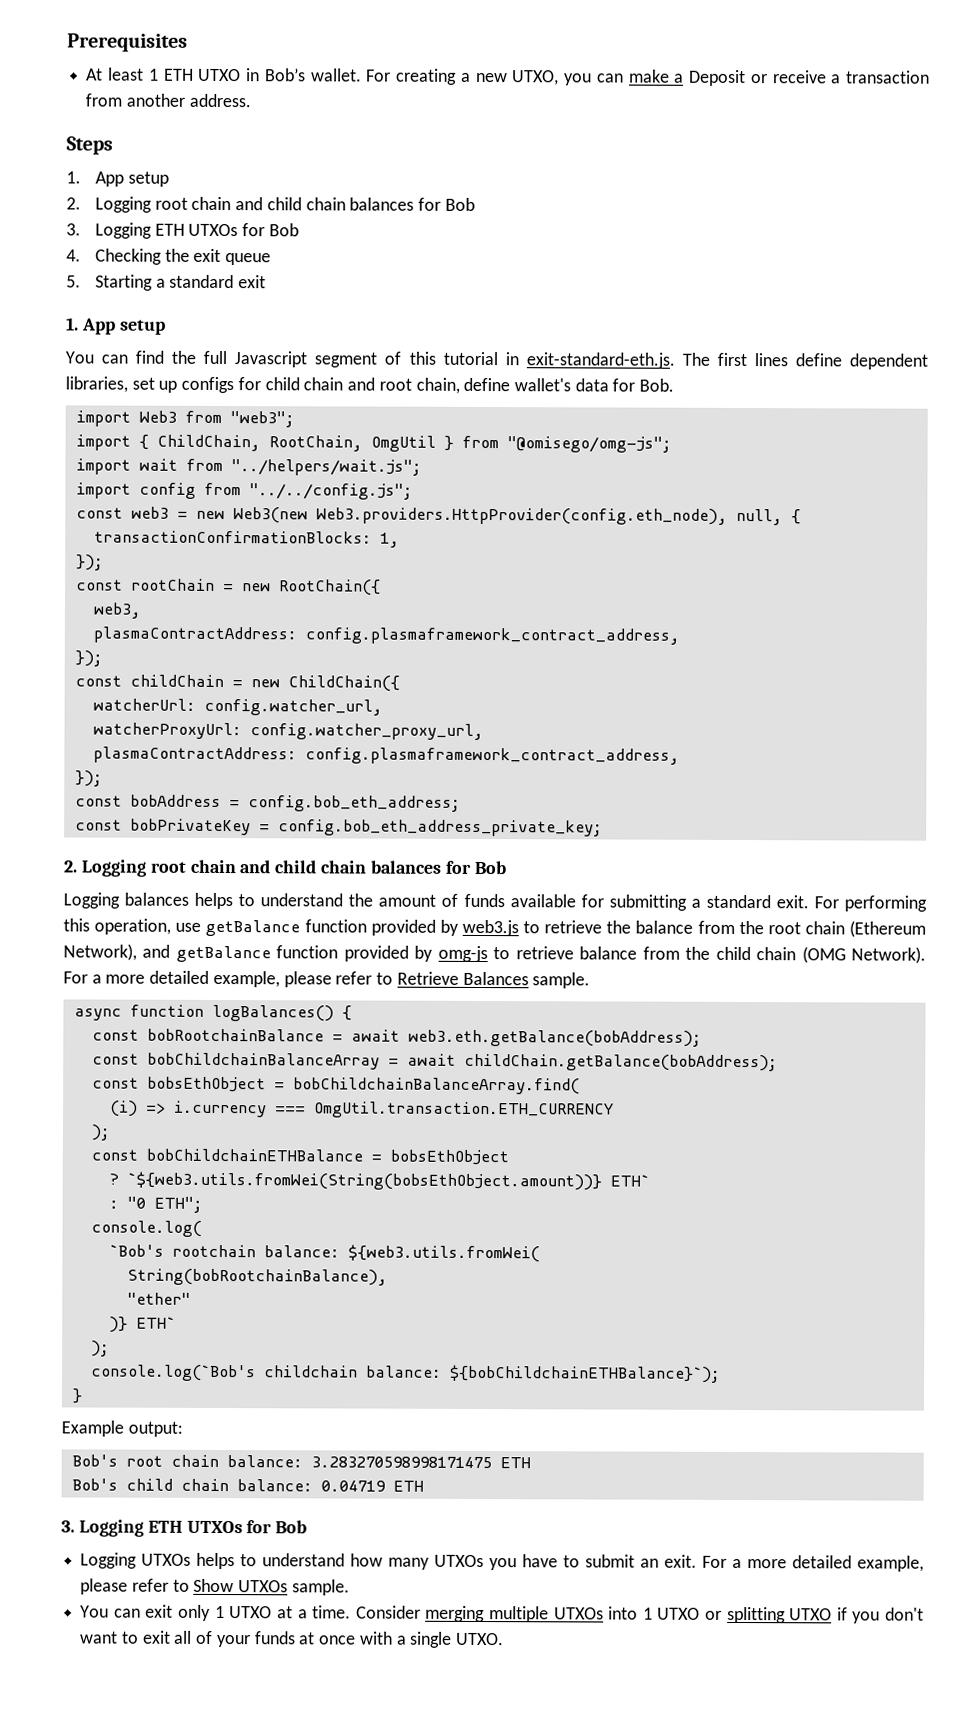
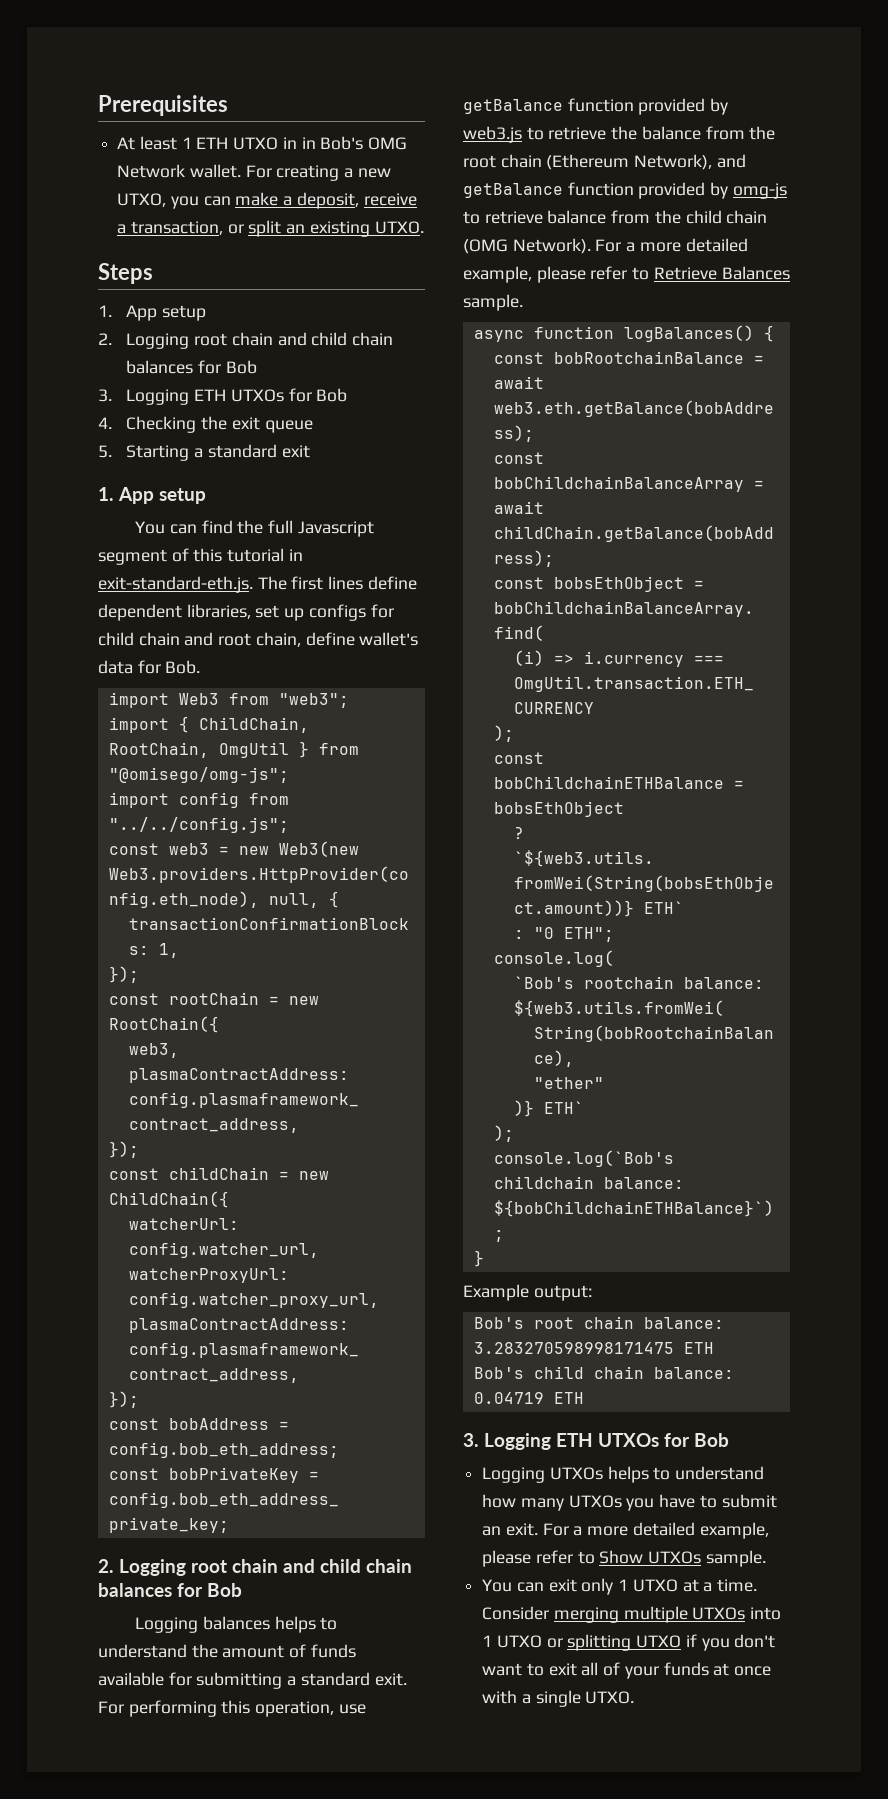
[264,68,306,82] Bob’s -> [301,136,408,150] [117,164,186,178] in Bob's OMG Network
[688,69,930,87] [85,93,251,108] Deposit or receive a transaction from another address. -> [296,192,417,209] [117,220,424,237] deposit, receive a transaction, or split an existing UTXO.
[75,458,422,476] // import wait from "../helpers/wait.js"; -> (289, 775) none

